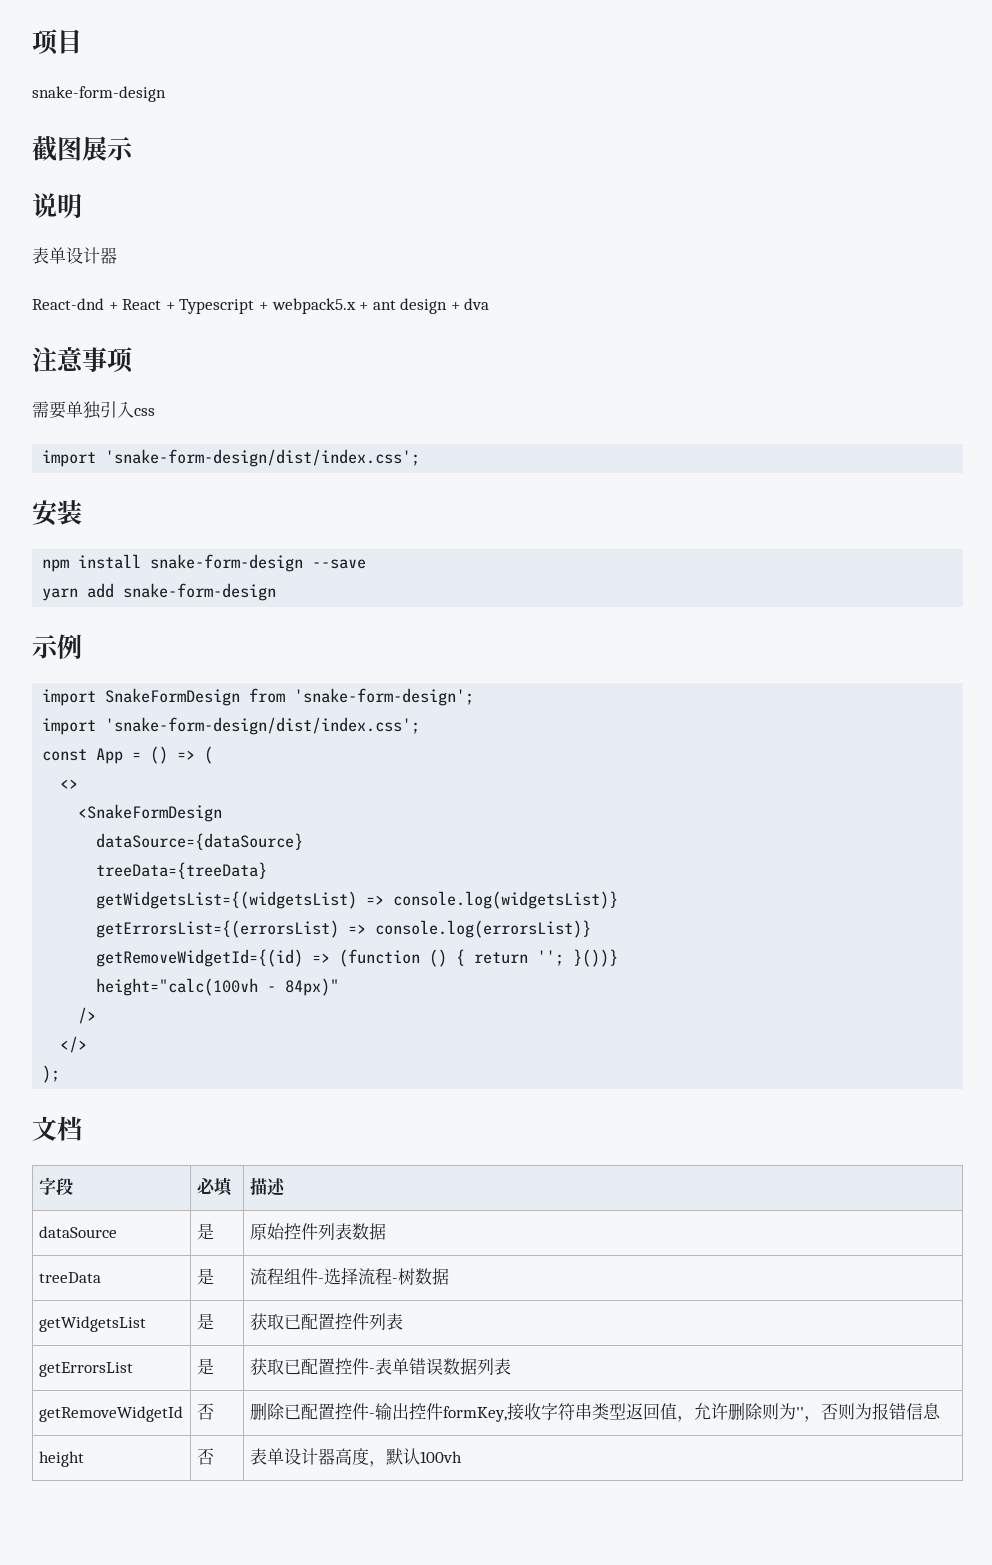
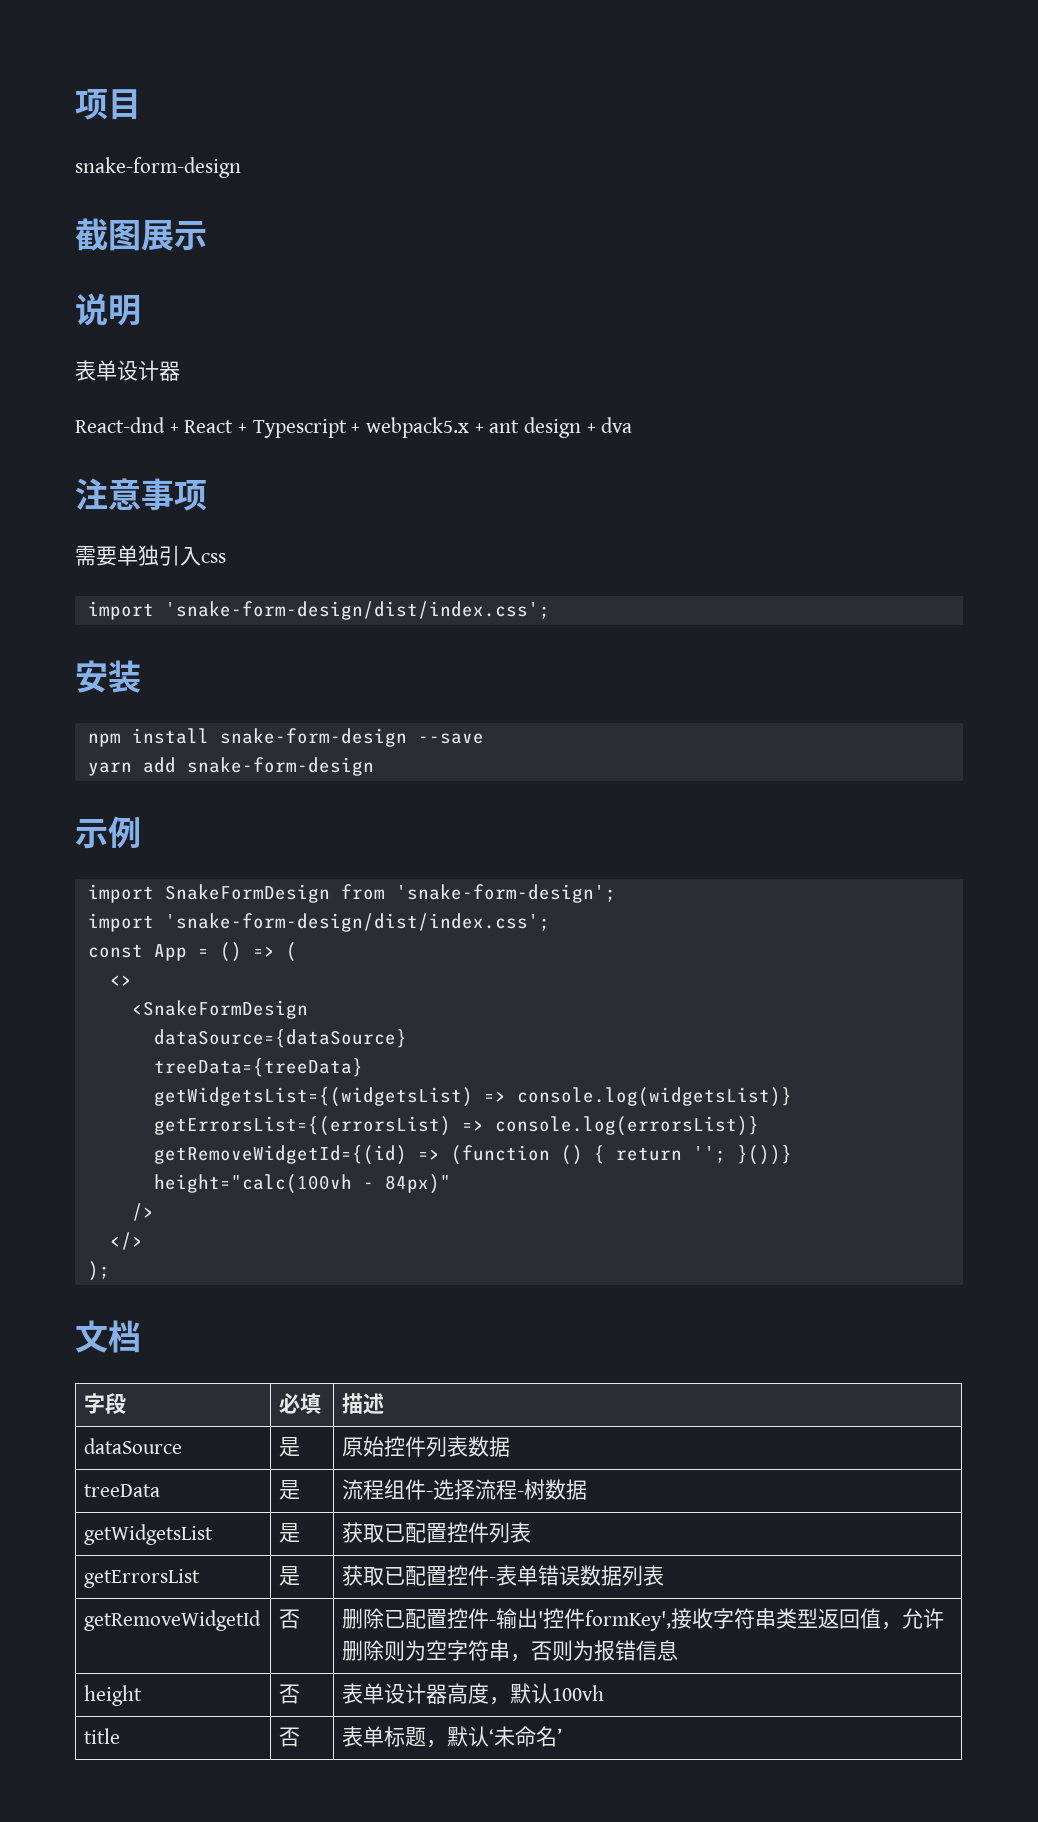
[408,1403,507,1422] 控件formKey, -> [538,1608,672,1631] '控件formKey',
[795,1407,804,1418] '' -> [426,1640,511,1661] 空字符串
(462, 1457) none -> [84,1728,121,1744] [279,1727,301,1747] [342,1726,563,1748] // title | 否 | 表单标题，默认‘未命名’

